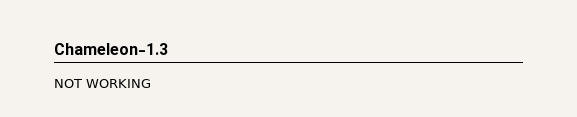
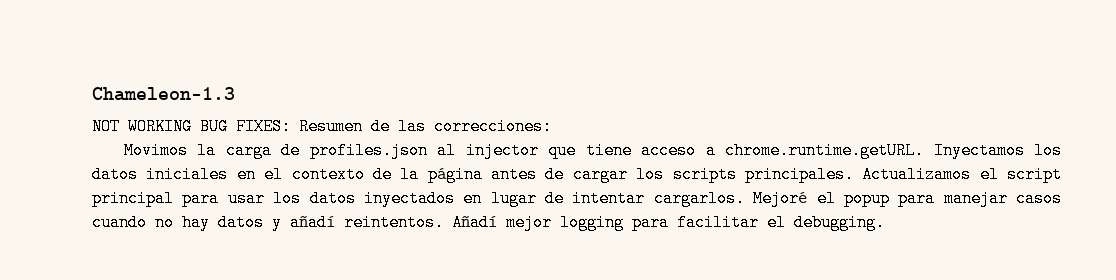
(151, 83) none -> [200,118,552,135] [123,142,1062,159] [92,166,1062,183] [92,190,1062,207] [92,214,885,231] BUG FIXES: Resumen de las correcciones: // Movimos la carga de profiles.json al injector que tiene acceso a chrome.runtime.getURL. Inyectamos los datos iniciales en el contexto de la página antes de cargar los scripts principales. Actualizamos el script principal para usar los datos inyectados en lugar de intentar cargarlos. Mejoré el popup para manejar casos cuando no hay datos y añadí reintentos. Añadí mejor logging para facilitar el debugging.

